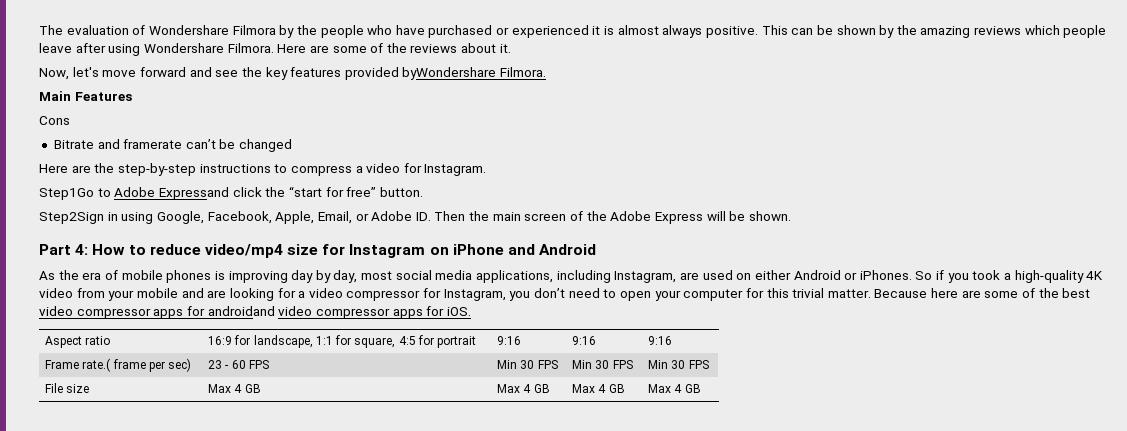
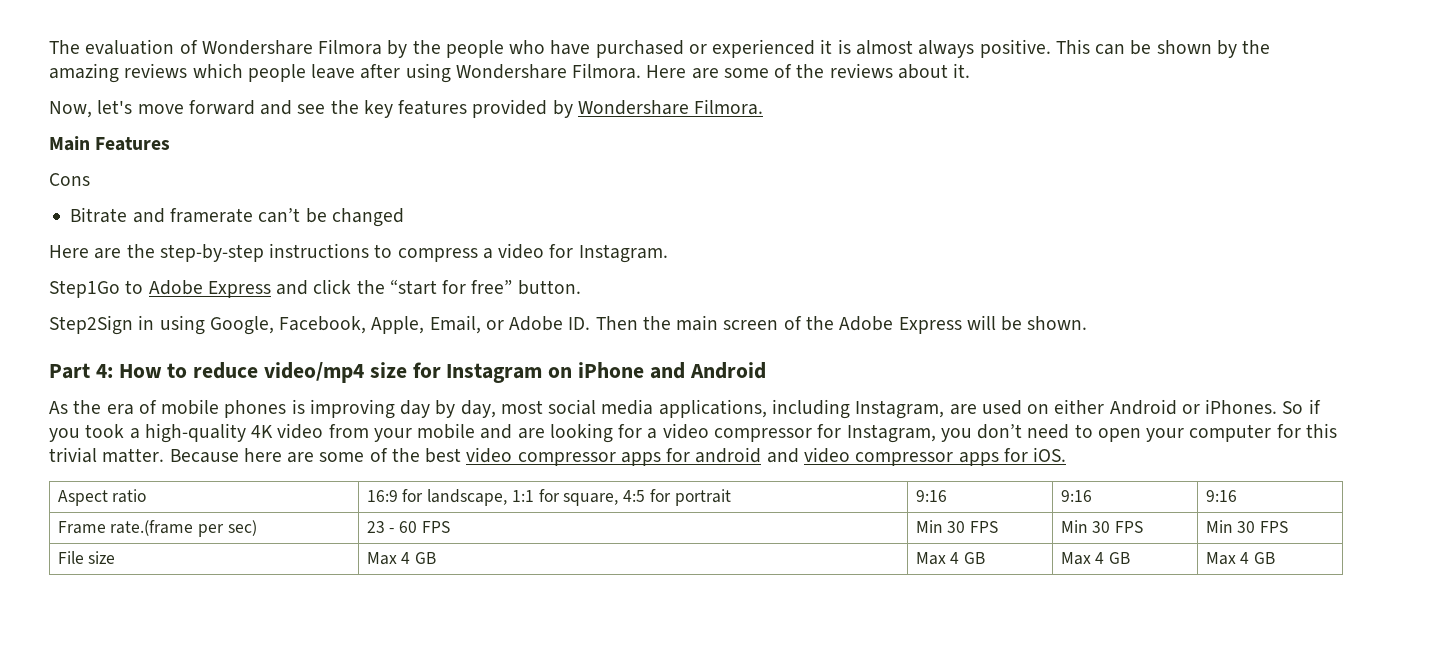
[402,67,497,80] byWondershare -> [552,100,689,118] by Wondershare
[158,187,229,200] Expressand -> [207,280,309,298] Express and
[207,306,275,316] androidand -> [695,447,799,463] android and
[82,358,146,372] rate.( frame -> [110,520,194,536] rate.(frame

